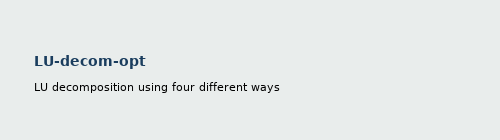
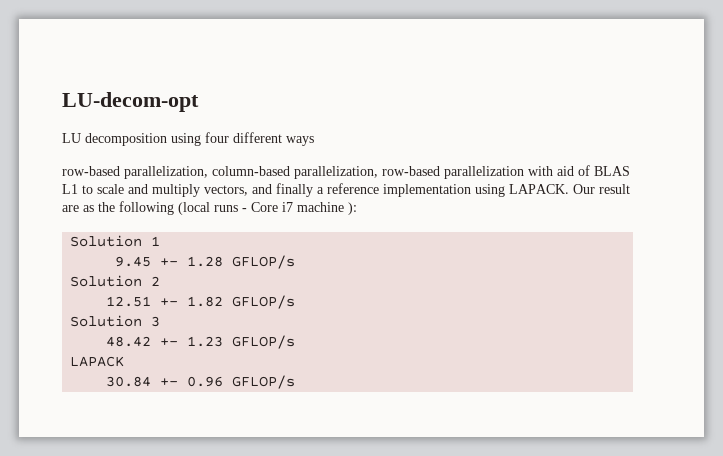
(280, 89) none -> [62,165,630,179] [62,183,630,197] [62,201,357,215] [70,235,161,247] [115,255,296,269] [70,275,161,287] [106,295,296,309] [70,315,161,327] [106,335,296,349] [70,356,125,367] [106,375,296,389] // row-based parallelization, column-based parallelization, row-based parallelization with aid of BLAS L1 to scale and multiply vectors, and finally a reference implementation using LAPACK. Our result are as the following (local runs - Core i7 machine ): // Solution 1 // 9.45 +- 1.28 GFLOP/s // Solution 2 // 12.51 +- 1.82 GFLOP/s // Solution 3 // 48.42 +- 1.23 GFLOP/s // LAPACK // 30.84 +- 0.96 GFLOP/s

